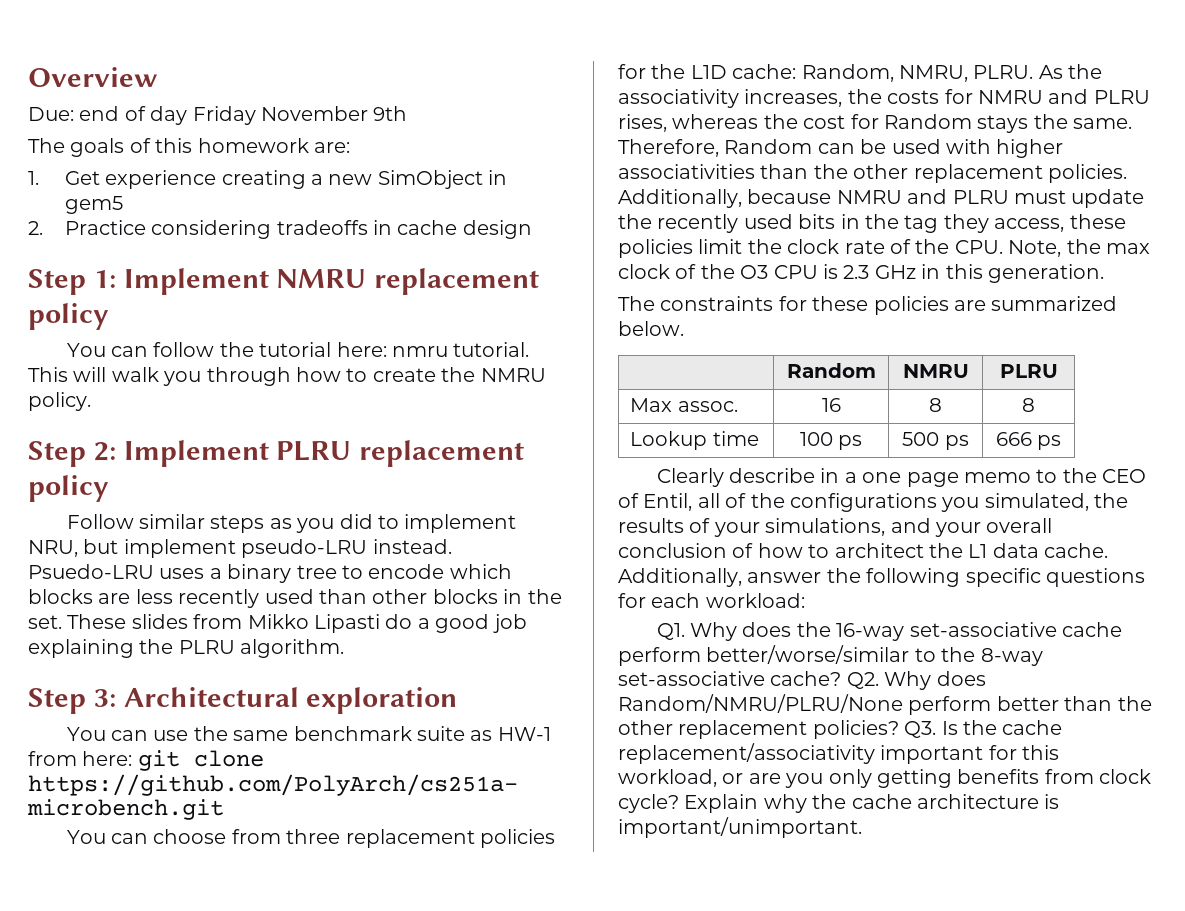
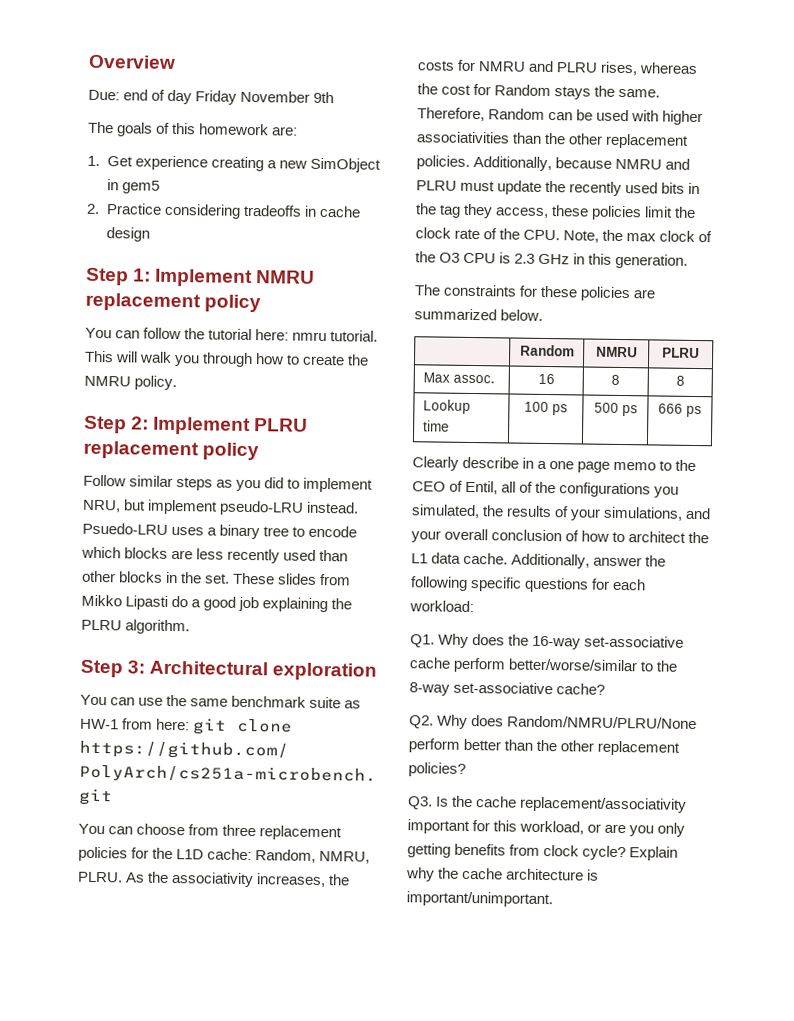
(842, 678) none -> (606, 689) //
(899, 729) none -> (466, 769) //

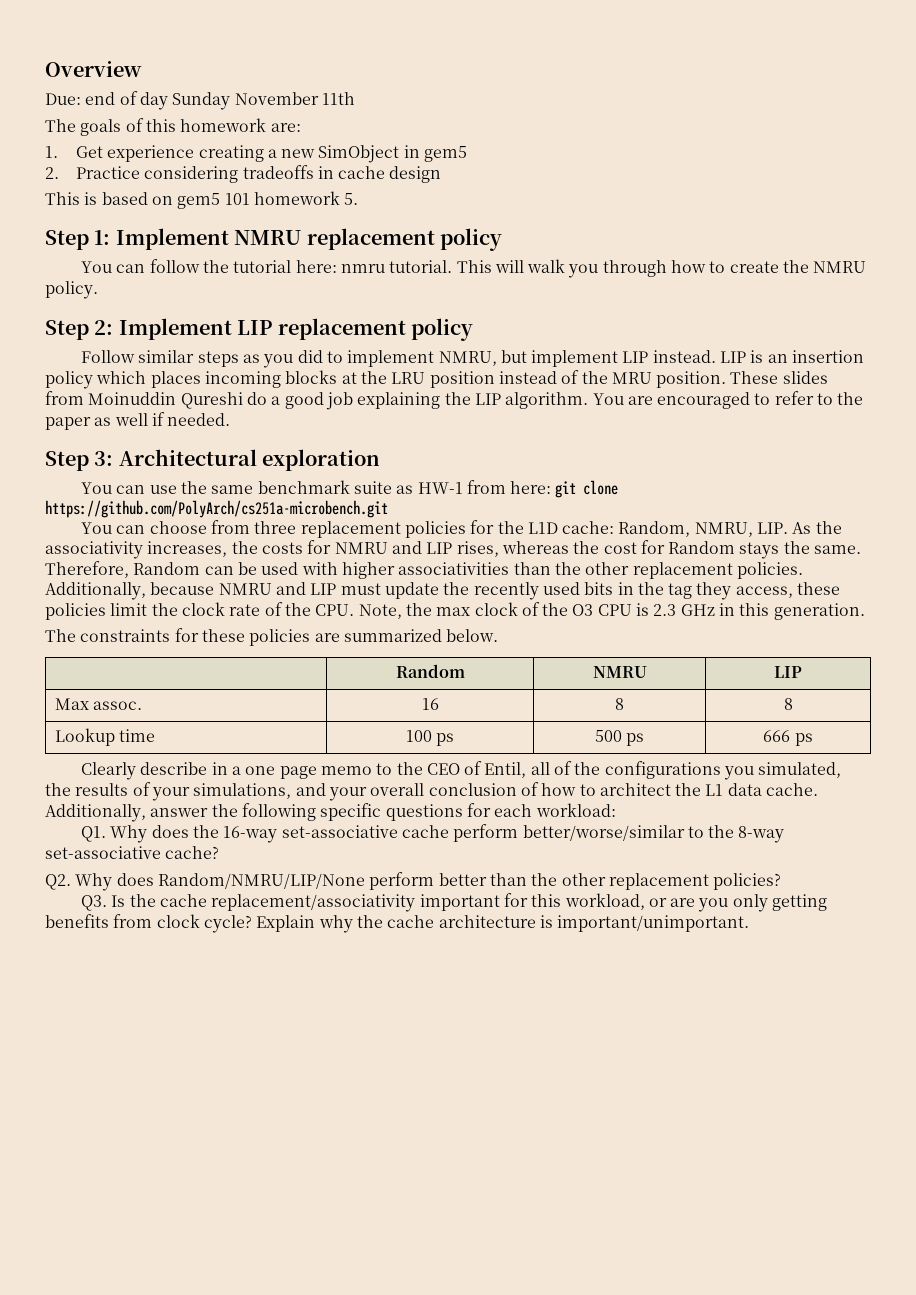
[195,90,335,105] Friday November 9th -> [172,92,355,110] Sunday November 11th
(150, 234) none -> [45,191,359,209] // This is based on gem5 101 homework 5.
[254,418,309,432] PLRU -> [237,320,273,335] LIP
[82,499,121,513] NRU, -> [438,351,497,366] NMRU,
[219,500,360,516] [82,522,358,540] [81,546,349,564] [82,570,231,584] pseudo-LRU instead. Psuedo-LRU uses a binary tree to encode which blocks are less recently used than other blocks in the set. -> [622,350,865,363] [45,370,727,389] LIP instead. LIP is an insertion policy which places incoming blocks at the LRU position instead of the MRU position.
[81,594,169,610] Mikko Lipasti -> [88,392,243,409] Moinuddin Qureshi
[81,619,122,631] PLRU -> [474,393,501,405] LIP
(191, 627) none -> [592,391,864,409] [45,412,231,430] You are encouraged to refer to the paper as well if needed.
[77,871,123,883] PLRU. -> [757,522,789,534] LIP.
[556,62,599,73] PLRU -> [426,542,453,554] LIP
[416,180,457,191] PLRU -> [310,583,337,595] LIP
[662,347,700,359] PLRU -> [774,666,802,678] LIP
[507,715,698,730] Random/NMRU/PLRU/None -> [157,873,365,889] Random/NMRU/LIP/None

